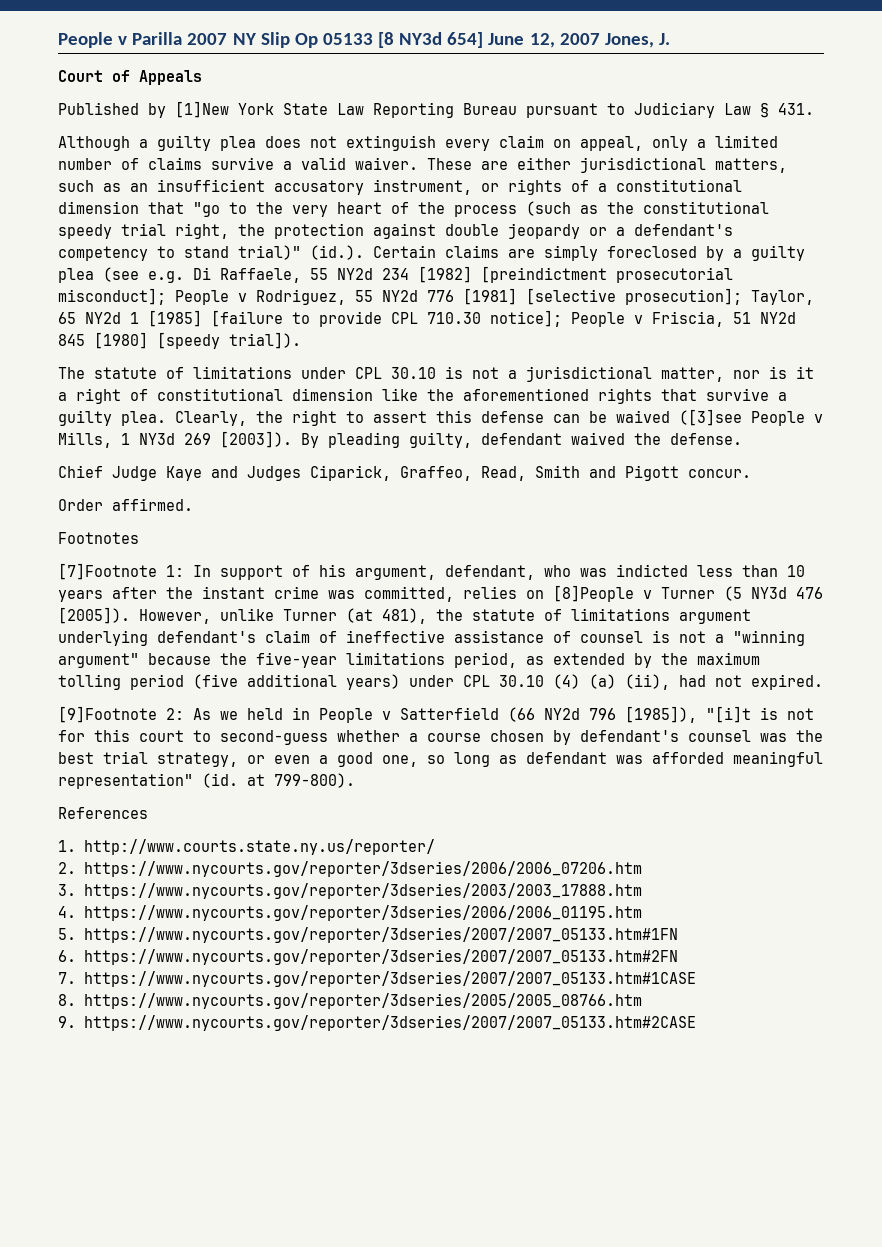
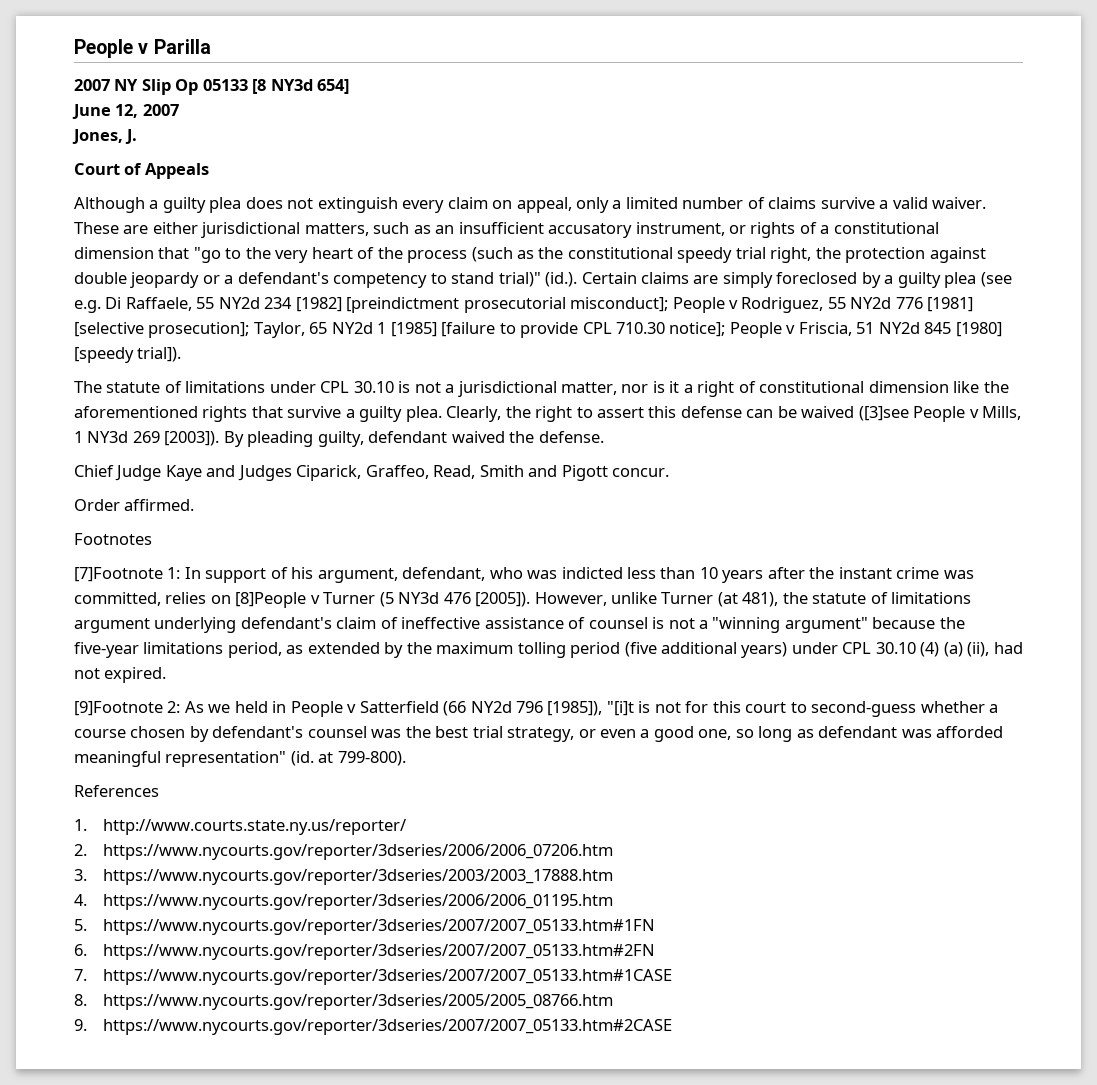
(183, 38) none -> (211, 46) //
(484, 40) none -> (350, 86) //
(600, 39) none -> (179, 110) //
[58,101,814,118] // Published by [1]New York State Law Reporting Bureau pursuant to Judiciary Law § 431. -> (209, 171) none

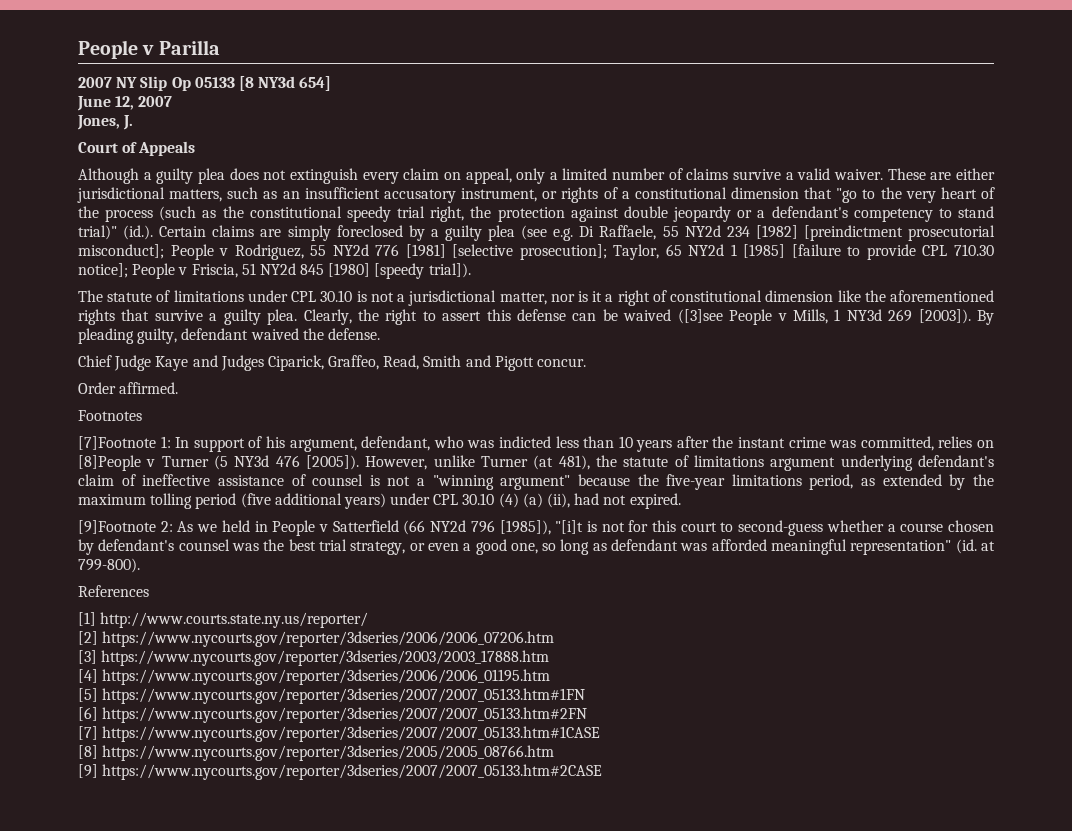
[74,819,87,831] 1. -> [78,612,96,626] [1]
[74,844,87,856] 2. -> [78,631,98,645] [2]
[74,869,87,881] 3. -> [78,650,97,664] [3]
[74,894,87,906] 4. -> [78,669,98,683] [4]
[74,919,87,931] 5. -> [78,688,98,702] [5]
[74,944,87,956] 6. -> [78,707,98,721] [6]
[74,969,87,981] 7. -> [78,726,98,740] [7]
[74,994,87,1006] 8. -> [78,745,98,759] [8]
[74,1019,87,1031] 9. -> [78,764,98,778] [9]

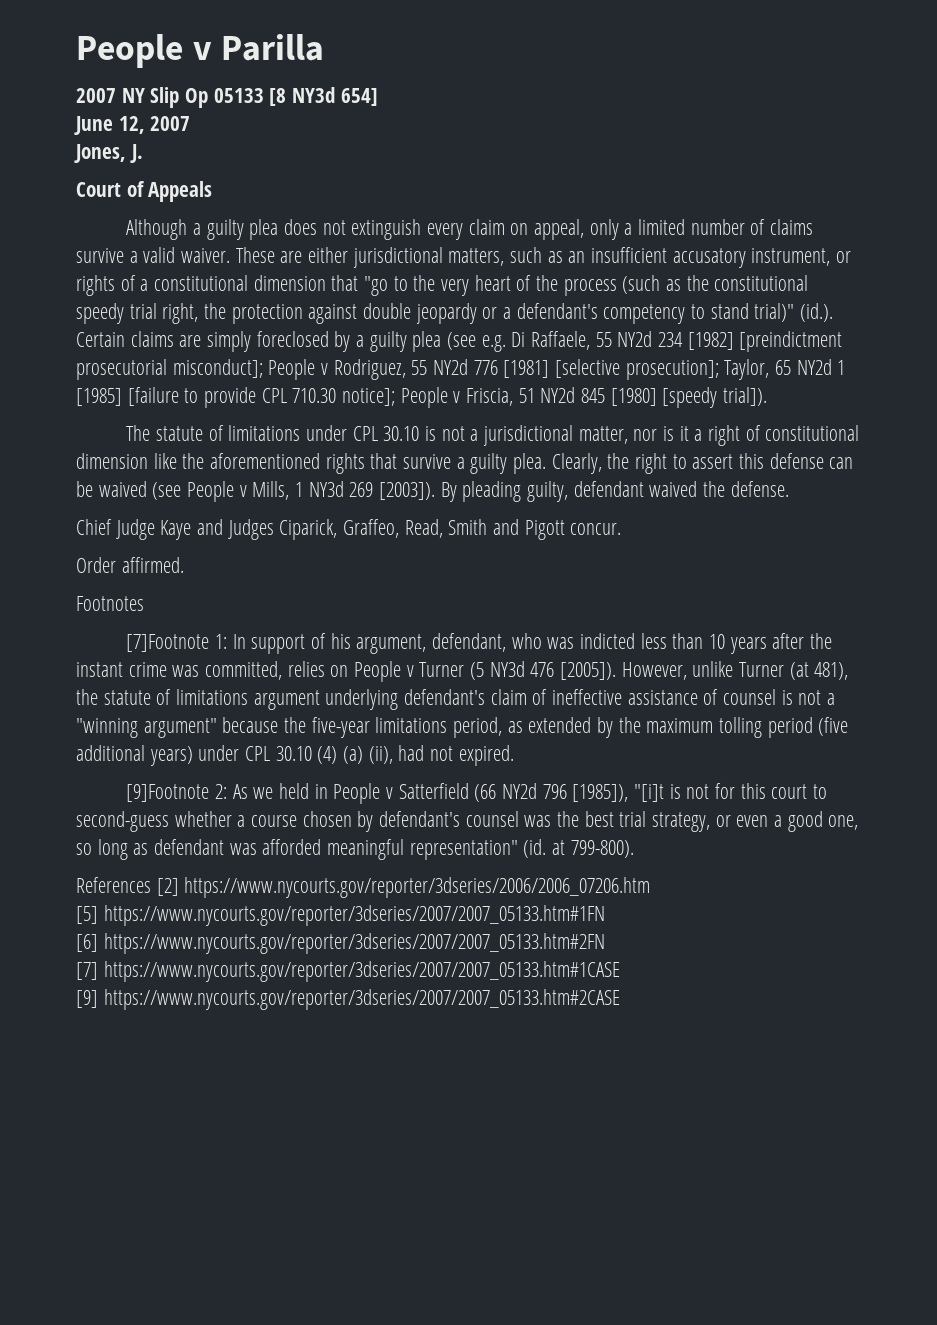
[677,309,723,324] ([3]see -> [152,482,182,500] (see
[78,455,141,471] [8]People -> [354,661,402,682] People
[78,612,369,628] // [1] http://www.courts.state.ny.us/reporter/ // -> (151, 885) none
[78,650,550,666] [78,669,551,685] // [3] https://www.nycourts.gov/reporter/3dseries/2003/2003_17888.htm // [4] https://www.nycourts.gov/reporter/3dseries/2006/2006_01195.htm -> (651, 887) none
[78,745,555,761] // [8] https://www.nycourts.gov/reporter/3dseries/2005/2005_08766.htm -> (620, 971) none

